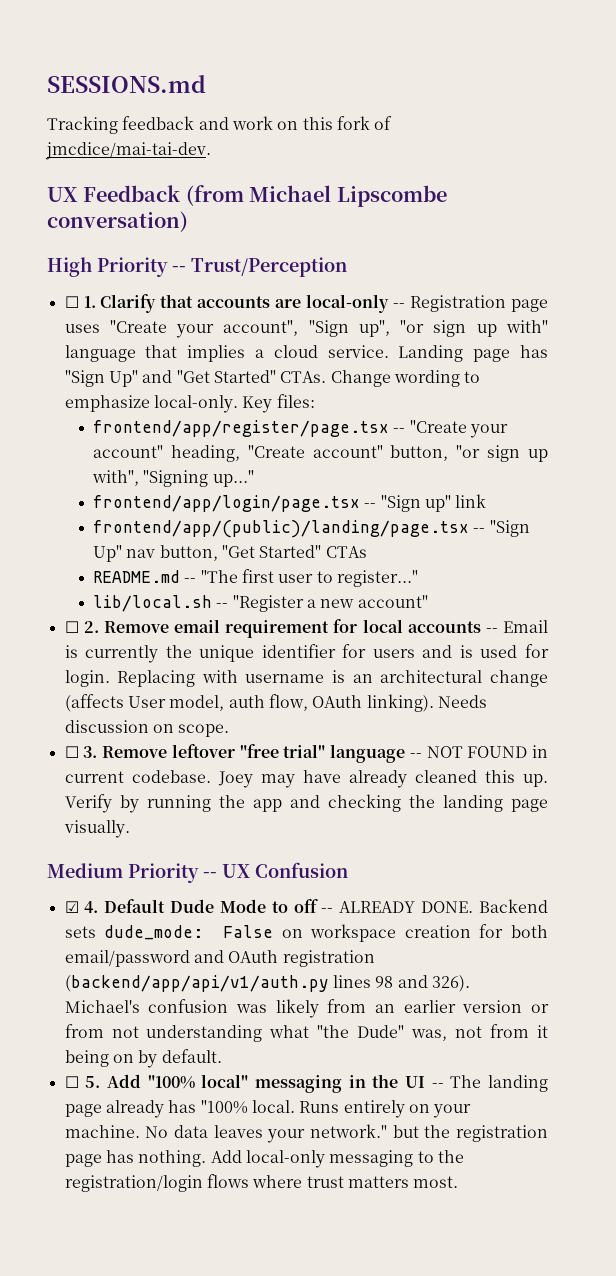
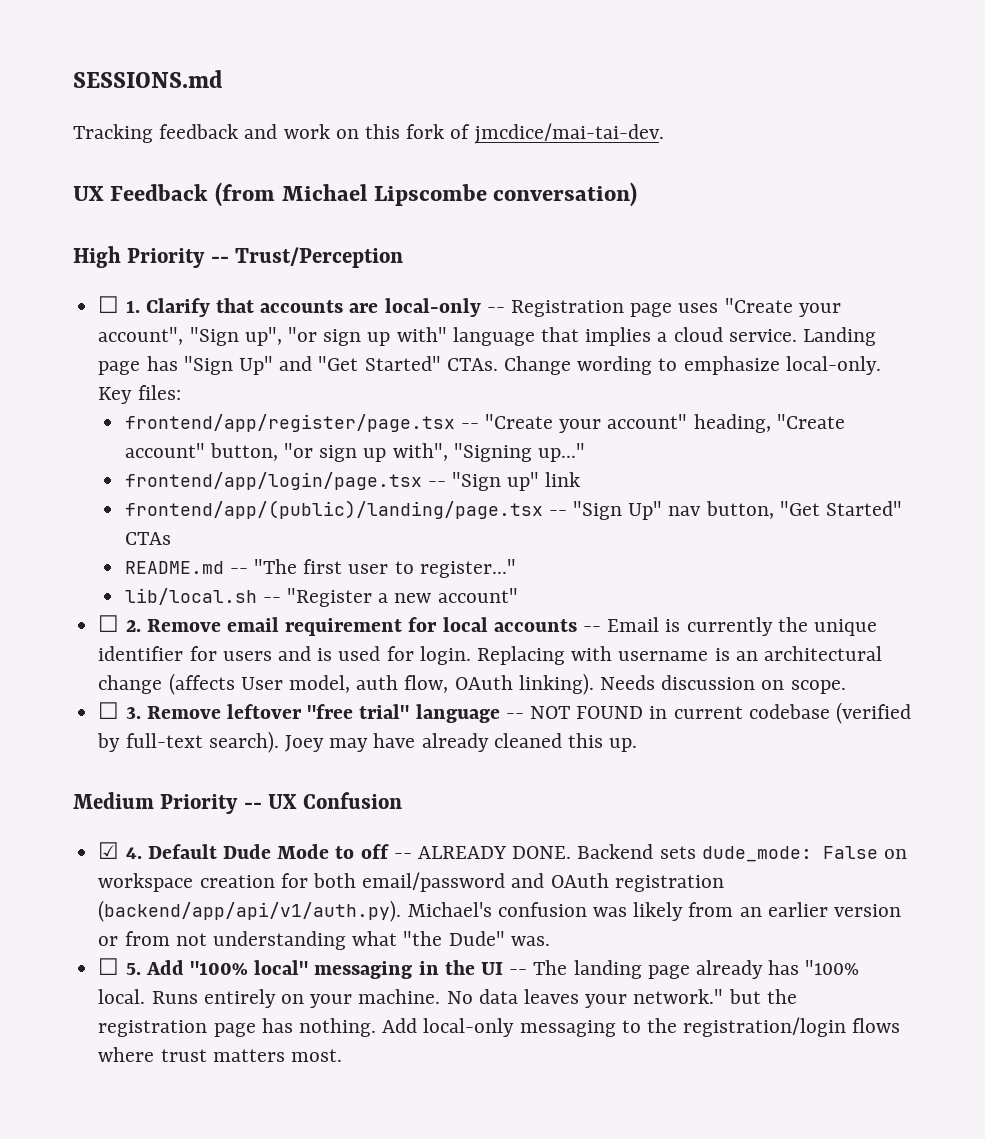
[131,770,211,783] codebase. -> [748,702,912,724] [97,731,279,753] codebase (verified by full-text search).
[64,794,548,813] [63,820,130,838] Verify by running the app and checking the landing page visually. -> (638, 745) none
[64,975,470,992] (backend/app/api/v1/auth.py lines 98 and 326). -> [98,900,402,922] (backend/app/api/v1/auth.py).
[411,1024,548,1041] [64,1049,222,1068] was, not from it being on by default. -> [510,936,550,946] was.

